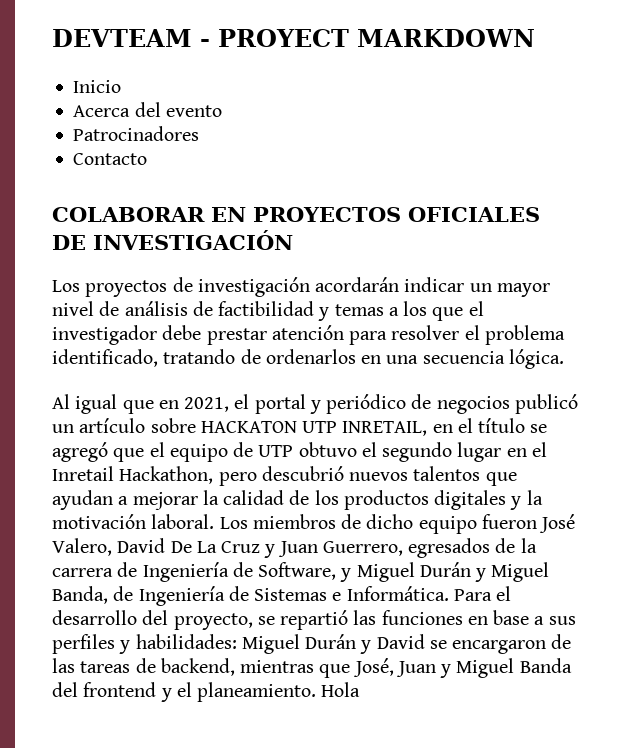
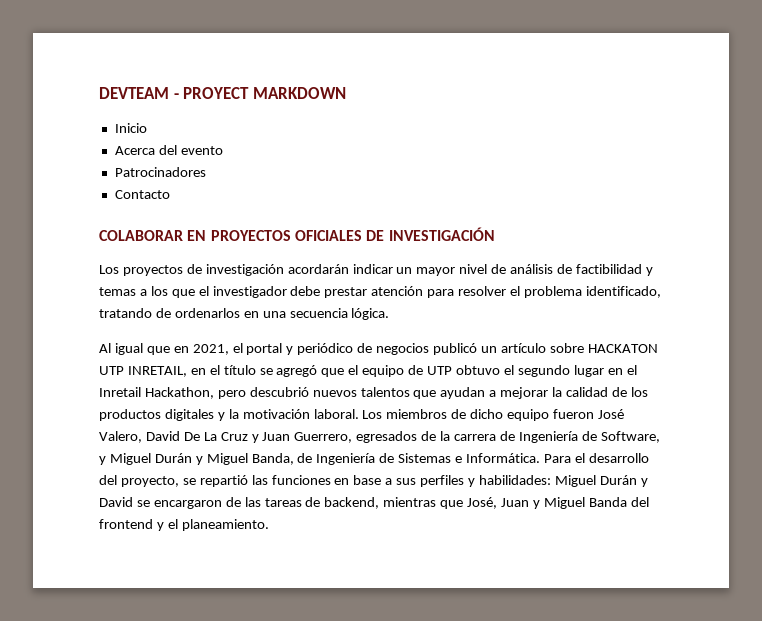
[321,682,361,697] Hola -> (269, 525) none

